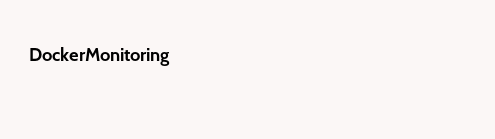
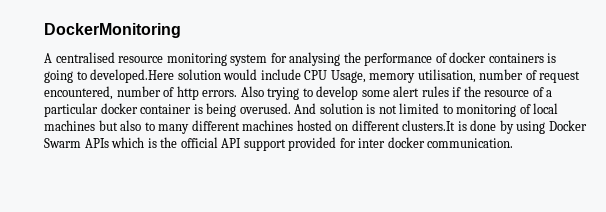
(170, 56) none -> [44,52,557,66] [44,69,581,83] [44,86,553,100] [44,103,559,117] [44,120,587,134] [44,137,514,151] // A centralised resource monitoring system for analysing the performance of docker containers is going to developed.Here solution would include CPU Usage, memory utilisation, number of request encountered, number of http errors. Also trying to develop some alert rules if the resource of a particular docker container is being overused. And solution is not limited to monitoring of local machines but also to many different machines hosted on different clusters.It is done by using Docker Swarm APIs which is the official API support provided for inter docker communication.

